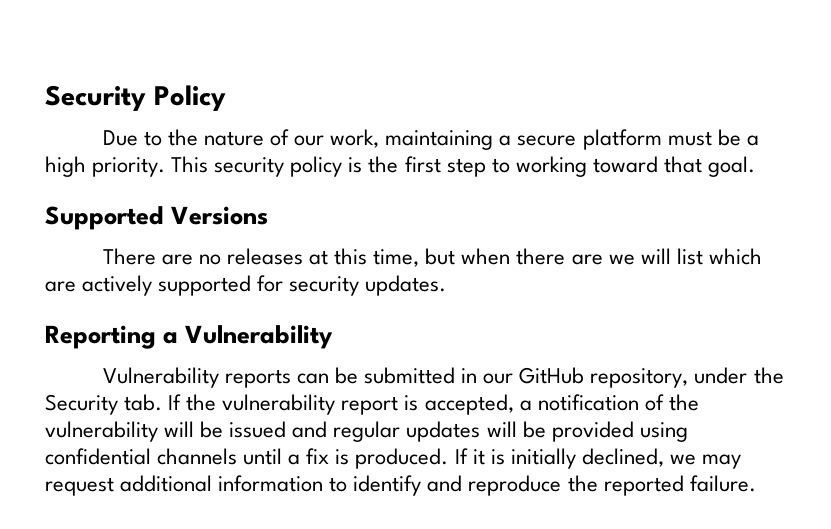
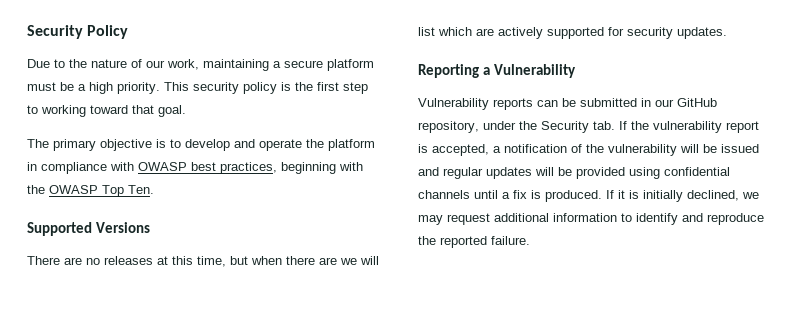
(755, 166) none -> [27,139,375,151] [27,162,363,174] [27,185,154,197] // The primary objective is to develop and operate the platform in compliance with OWASP best practices, beginning with the OWASP Top Ten.

